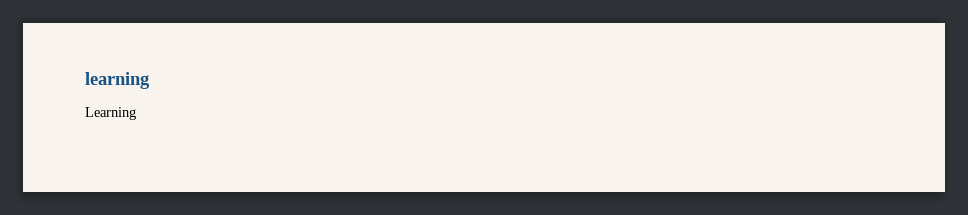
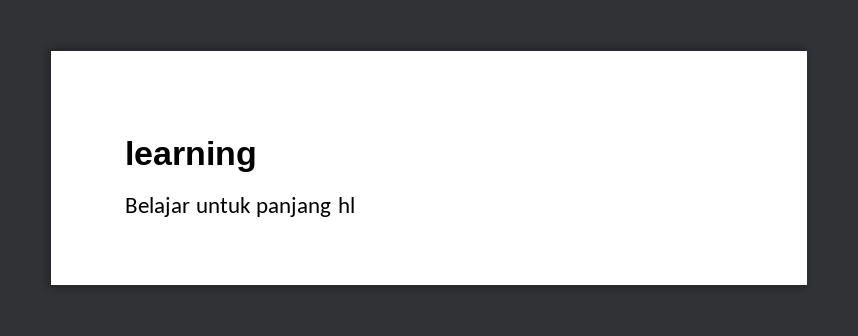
[85,107,136,120] Learning -> [125,197,355,217] Belajar untuk panjang hl

